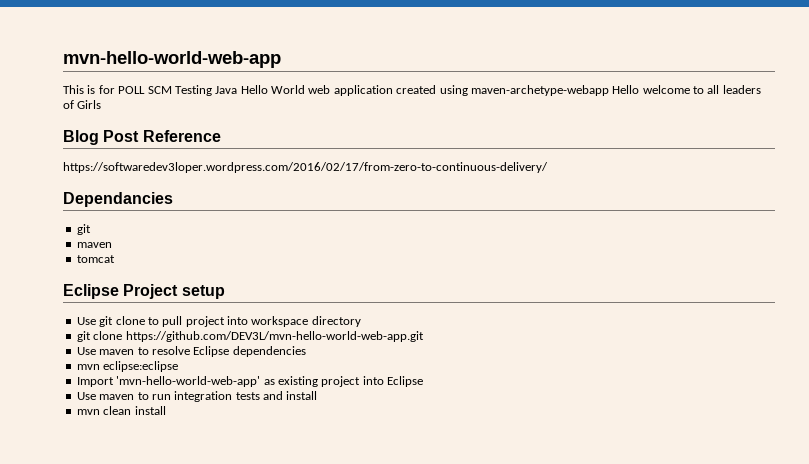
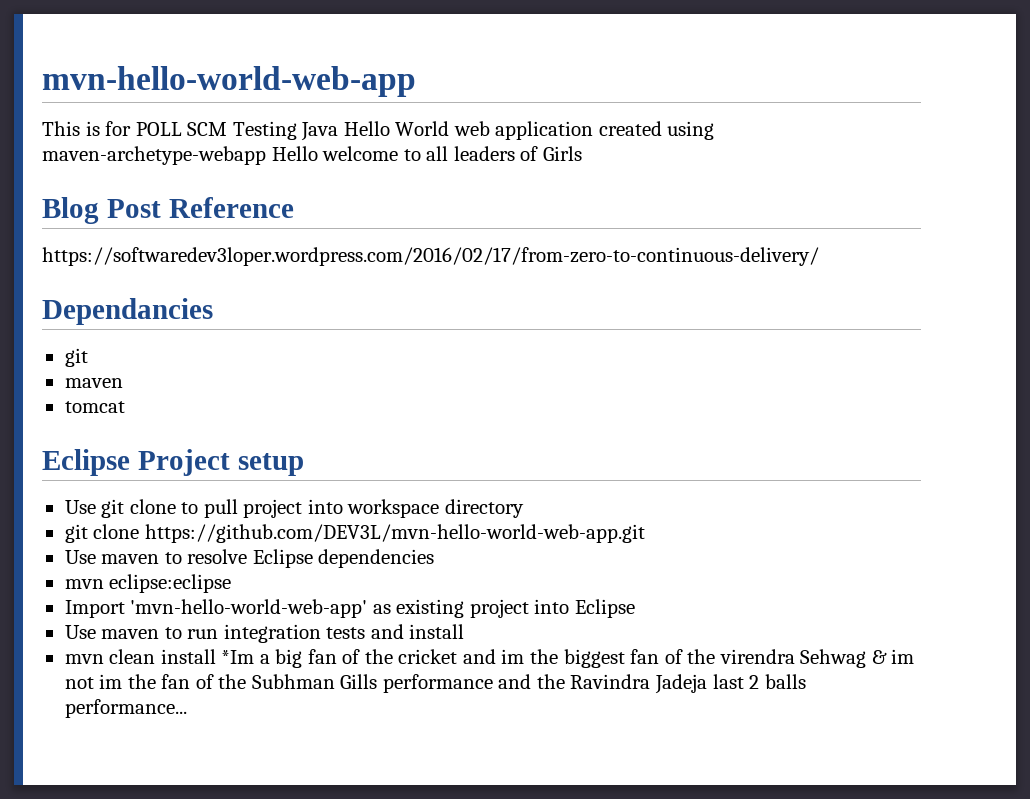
(166, 410) none -> [221,649,915,668] [64,674,806,694] [64,699,187,718] *Im a big fan of the cricket and im the biggest fan of the virendra Sehwag & im not im the fan of the Subhman Gills performance and the Ravindra Jadeja last 2 balls performance...

